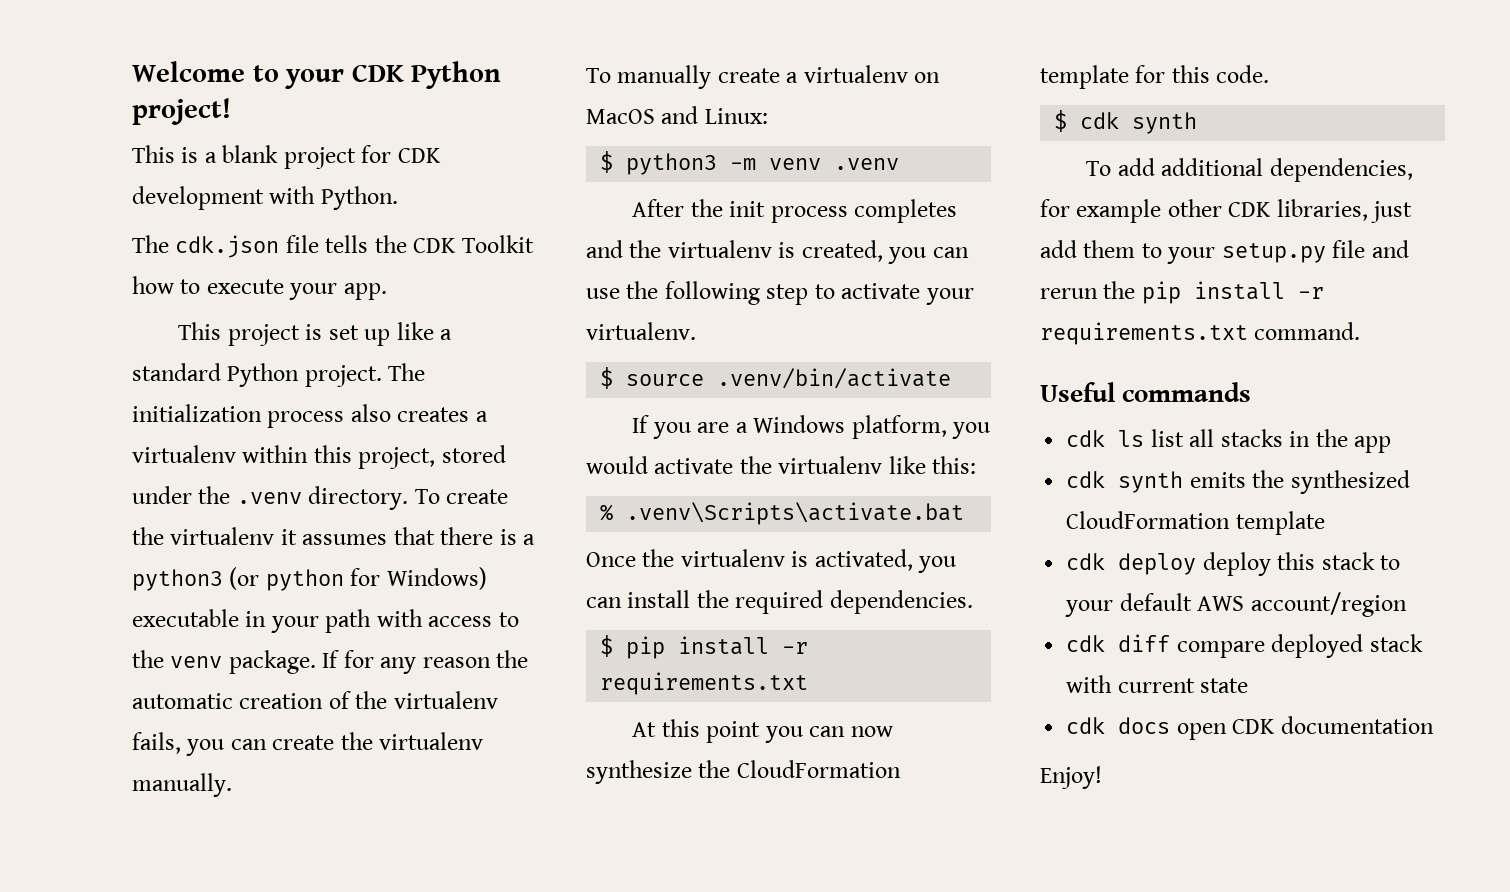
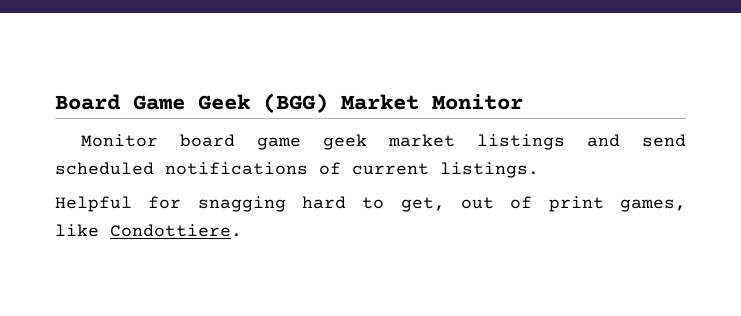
[132,61,502,89] [132,98,231,125] [132,145,441,169] [132,186,398,210] [132,235,534,258] [132,276,387,300] [178,322,453,346] [132,363,426,387] [132,404,488,428] [132,445,506,469] [132,486,509,510] [132,527,536,545] [132,567,487,591] [132,609,519,633] [132,650,529,674] [132,691,498,709] [132,732,484,756] [132,773,232,797] [586,65,941,89] [586,106,768,124] [600,151,900,175] [632,199,958,223] [586,240,969,264] [586,281,974,305] [586,322,696,340] [600,367,952,389] [632,415,991,439] [586,456,977,474] [600,502,965,525] [586,549,957,573] [586,590,973,614] [600,635,809,659] [600,672,809,695] [632,719,893,743] [586,760,901,784] [1040,65,1270,89] [1054,110,1198,134] [1086,158,1413,182] [1040,199,1413,223] [1040,240,1409,264] [1040,281,1324,304] [1040,322,1361,345] [1040,382,1252,402] [1066,429,1392,453] [1066,470,1410,494] [1066,511,1325,535] [1066,552,1401,576] [1065,592,1407,617] [1066,634,1423,658] [1066,675,1249,693] [1066,716,1434,740] [1040,766,1102,789] Welcome to your CDK Python project! // This is a blank project for CDK development with Python. // The cdk.json file tells the CDK Toolkit how to execute your app. // This project is set up like a standard Python project. The initialization process also creates a virtualenv within this project, stored under the .venv directory. To create the virtualenv it assumes that there is a python3 (or python for Windows) executable in your path with access to the venv package. If for any reason the automatic creation of the virtualenv fails, you can create the virtualenv manually. // To manually create a virtualenv on MacOS and Linux: // $ python3 -m venv .venv // After the init process completes and the virtualenv is created, you can use the following step to activate your virtualenv. // $ source .venv/bin/activate // If you are a Windows platform, you would activate the virtualenv like this: // % .venv\Scripts\activate.bat // Once the virtualenv is activated, you can install the required dependencies. // $ pip install -r requirements.txt // At this point you can now synthesize the CloudFormation template for this code. // $ cdk synth // To add additional dependencies, for example other CDK libraries, just add them to your setup.py file and rerun the pip install -r requirements.txt command. // Useful commands // cdk ls list all stacks in the app // cdk synth emits the synthesized CloudFormation template // cdk deploy deploy this stack to your default AWS account/region // cdk diff compare deployed stack with current state // cdk docs open CDK documentation // Enjoy! -> [55,93,523,113] [81,134,686,150] [55,162,539,178] [55,196,686,212] [55,224,242,237] Board Game Geek (BGG) Market Monitor // Monitor board game geek market listings and send scheduled notifications of current listings. // Helpful for snagging hard to get, out of print games, like Condottiere.

